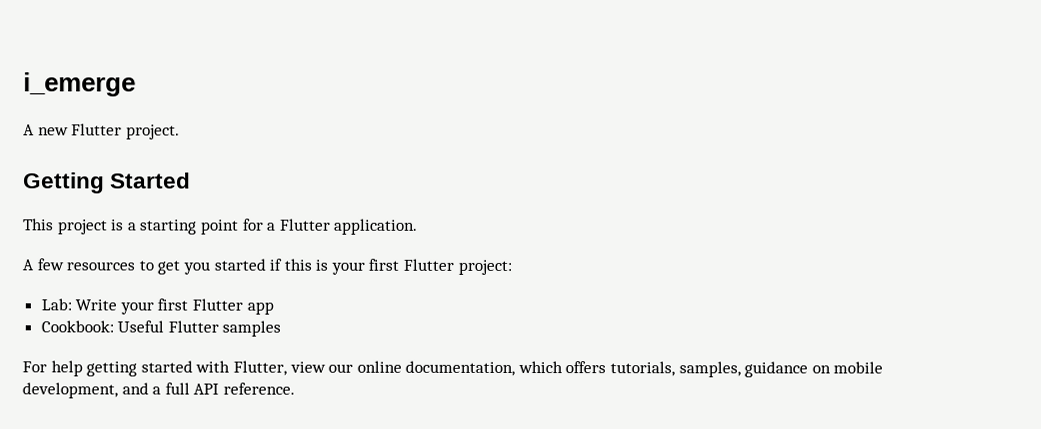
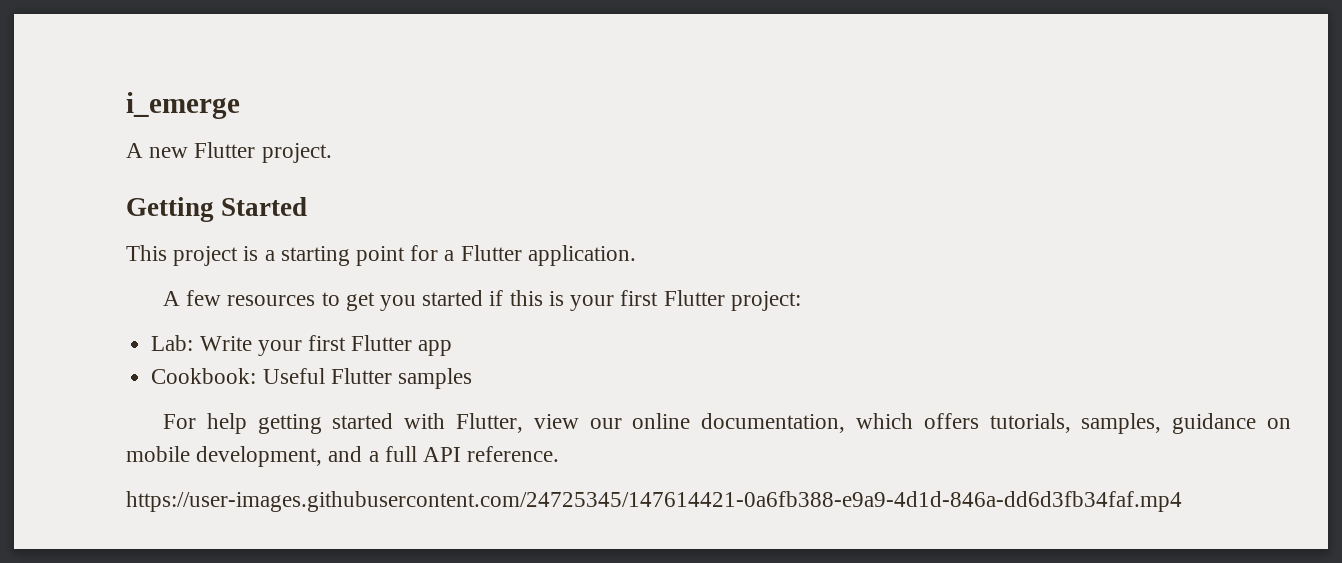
(295, 388) none -> [126,491,1182,512] // https://user-images.githubusercontent.com/24725345/147614421-0a6fb388-e9a9-4d1d-846a-dd6d3fb34faf.mp4

